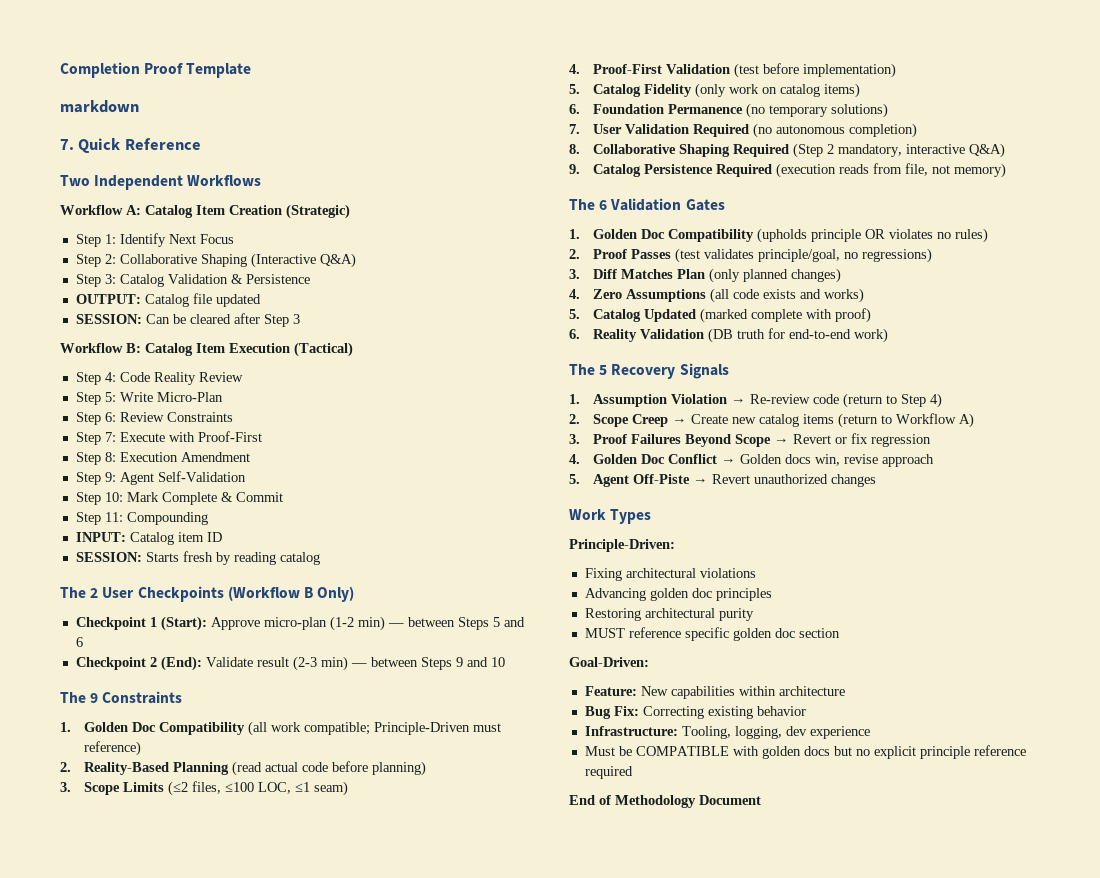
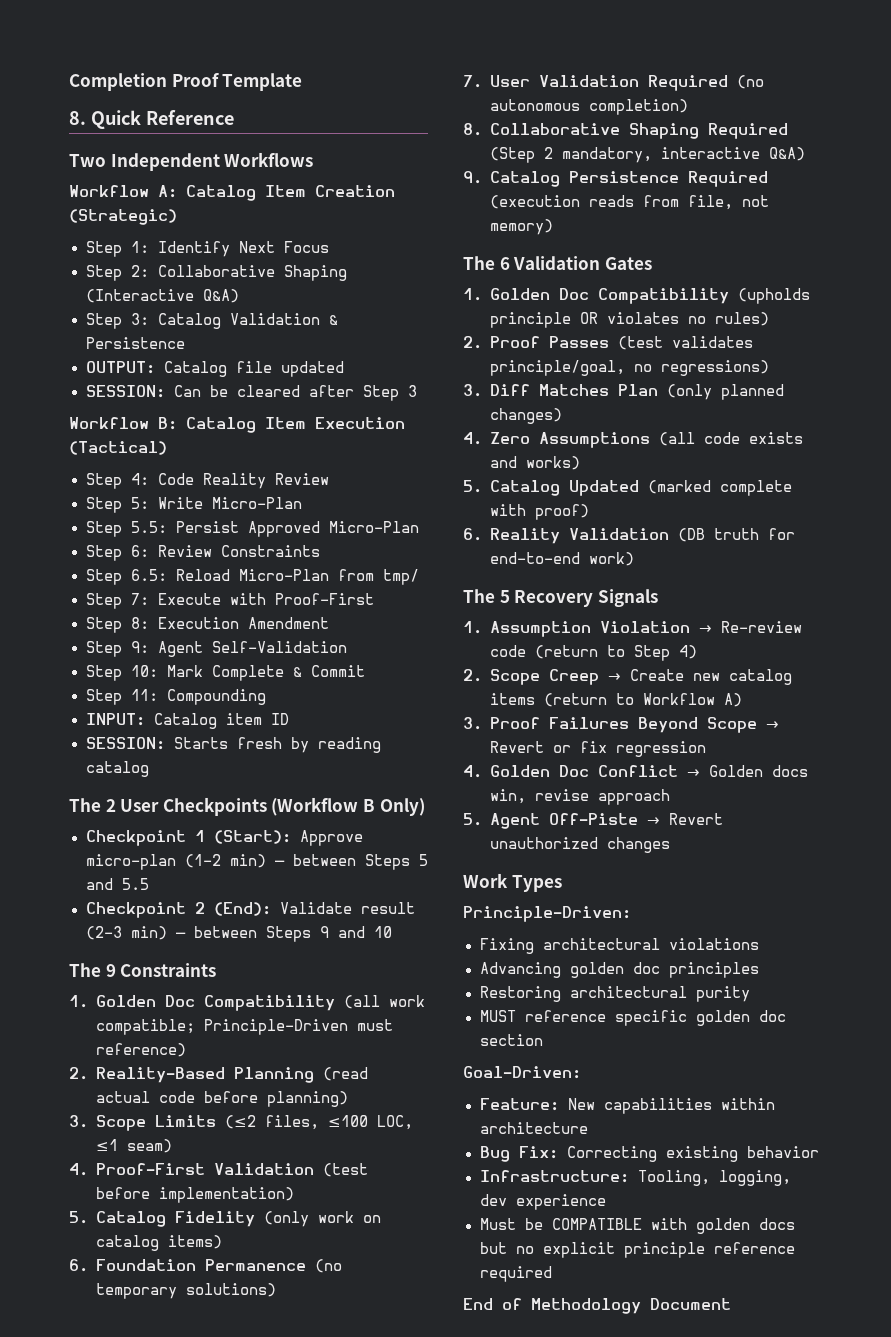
[60,100,139,113] [60,139,74,150] markdown // 7. -> [69,111,86,125] 8.
(223, 397) none -> [85,521,419,537] // Step 5.5: Persist Approved Micro-Plan
(233, 417) none -> [85,569,419,585] // Step 6.5: Reload Micro-Plan from tmp/
[75,637,83,647] 6 -> [121,878,149,890] 5.5

